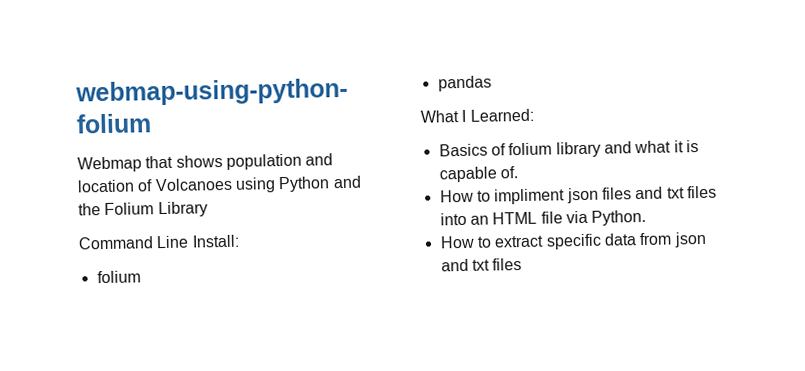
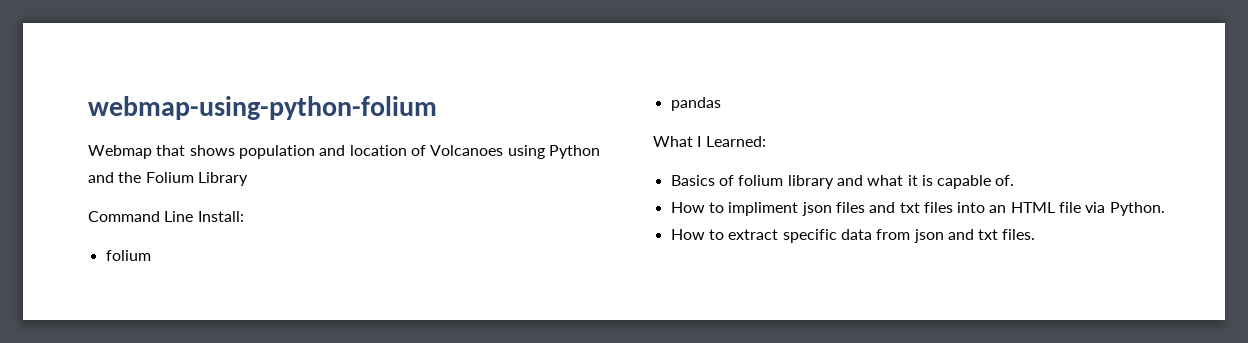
[492,258,523,271] files -> [1002,229,1036,240] files.

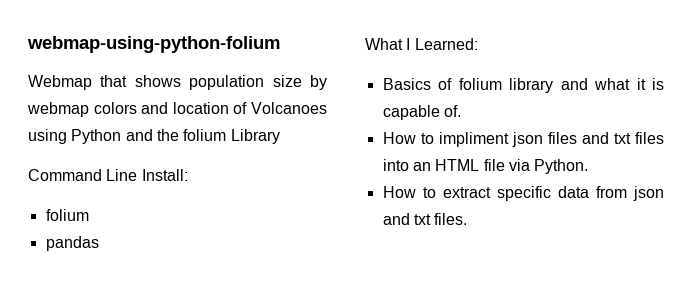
(315, 152) none -> [272,75,327,90] [27,102,137,117] size by webmap colors
[145,172,194,183] Folium -> [183,129,227,141] folium

